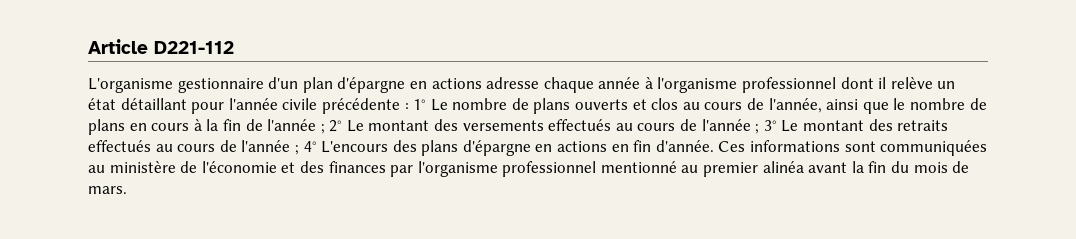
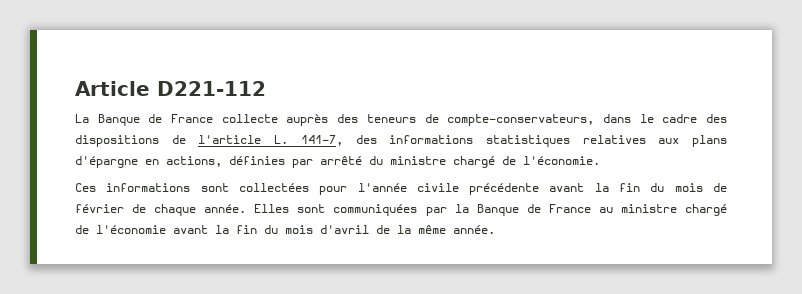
[88,77,956,93] [88,98,987,114] [88,119,949,135] [88,140,988,156] [88,161,804,177] L'organisme gestionnaire d'un plan d'épargne en actions adresse chaque année à l'organisme professionnel dont il relève un état détaillant pour l'année civile précédente : 1° Le nombre de plans ouverts et clos au cours de l'année, ainsi que le nombre de plans en cours à la fin de l'année ; 2° Le montant des versements effectués au cours de l'année ; 3° Le montant des retraits effectués au cours de l'année ; 4° L'encours des plans d'épargne en actions en fin d'année. Ces informations sont communiquées au ministère de l'économie et des finances par l'organisme professionnel mentionné au premier alinéa -> [75,114,728,126] [75,135,727,147] [75,156,600,168] [75,183,540,195] La Banque de France collecte auprès des teneurs de compte-conservateurs, dans le cadre des dispositions de l'article L. 141-7, des informations statistiques relatives aux plans d'épargne en actions, définies par arrêté du ministre chargé de l'économie. // Ces informations sont collectées pour l'année civile précédente
[88,186,127,194] mars. -> [75,204,727,216] [75,225,495,234] février de chaque année. Elles sont communiquées par la Banque de France au ministre chargé de l'économie avant la fin du mois d'avril de la même année.

